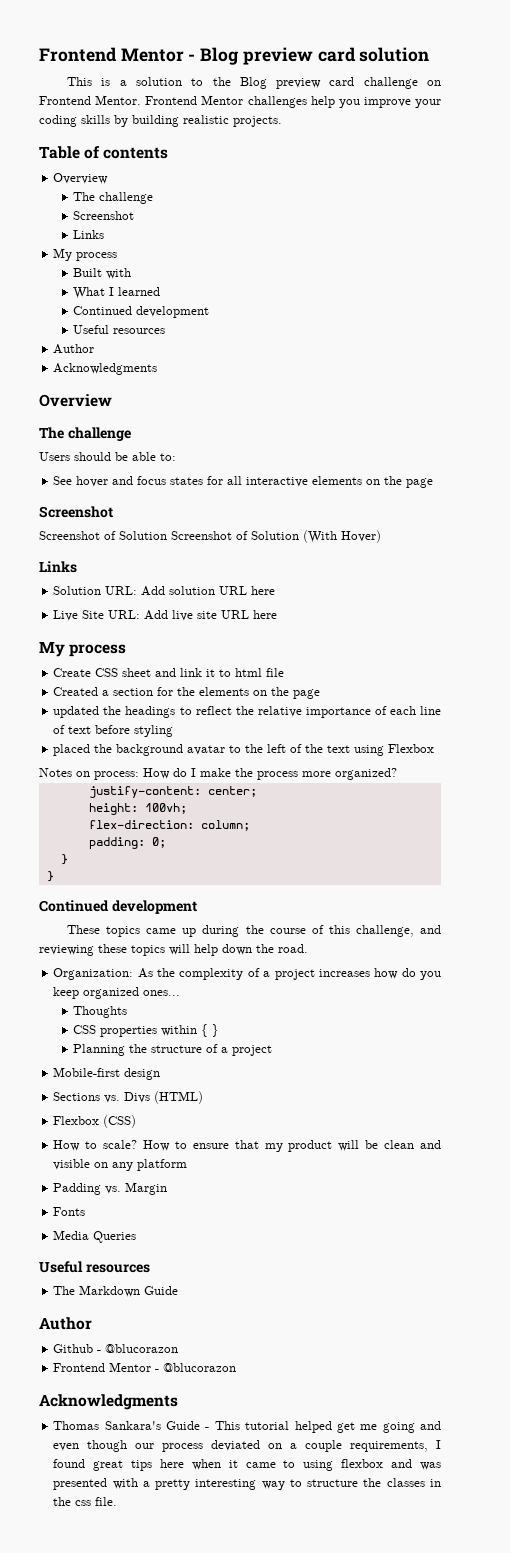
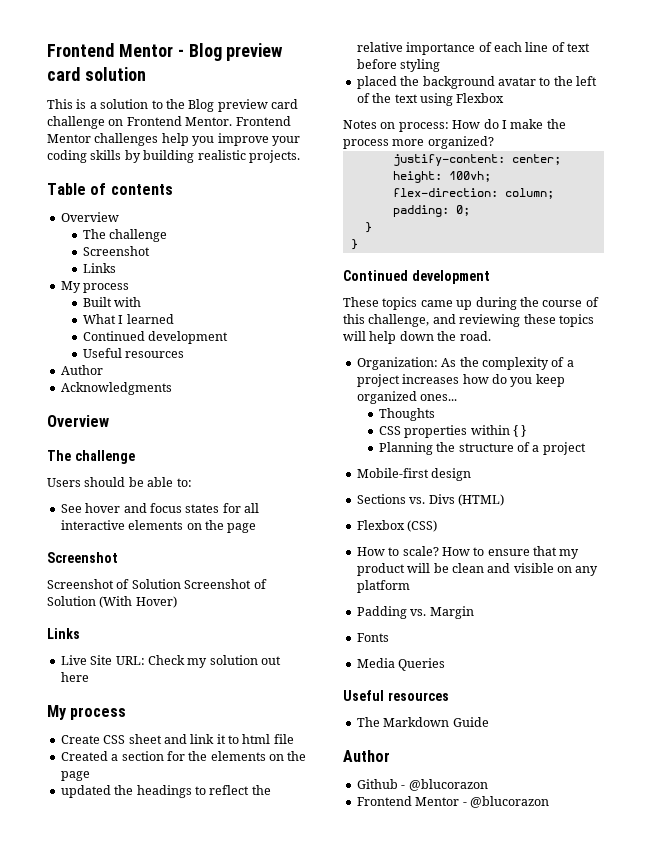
[53,586,276,596] // Solution URL: Add solution URL here -> (80, 633) none
[144,610,250,621] Add live site URL -> [147,655,281,668] Check my solution out
[39,1394,178,1410] [53,1421,442,1433] [53,1440,441,1452] [53,1459,441,1471] [53,1478,441,1490] [53,1497,118,1506] // Acknowledgments // Thomas Sankara's Guide - This tutorial helped get me going and even though our process deviated on a couple requirements, I found great tips here when it came to using flexbox and was presented with a pretty interesting way to structure the classes in the css file. -> (549, 802) none

